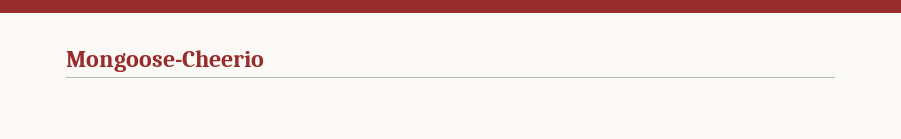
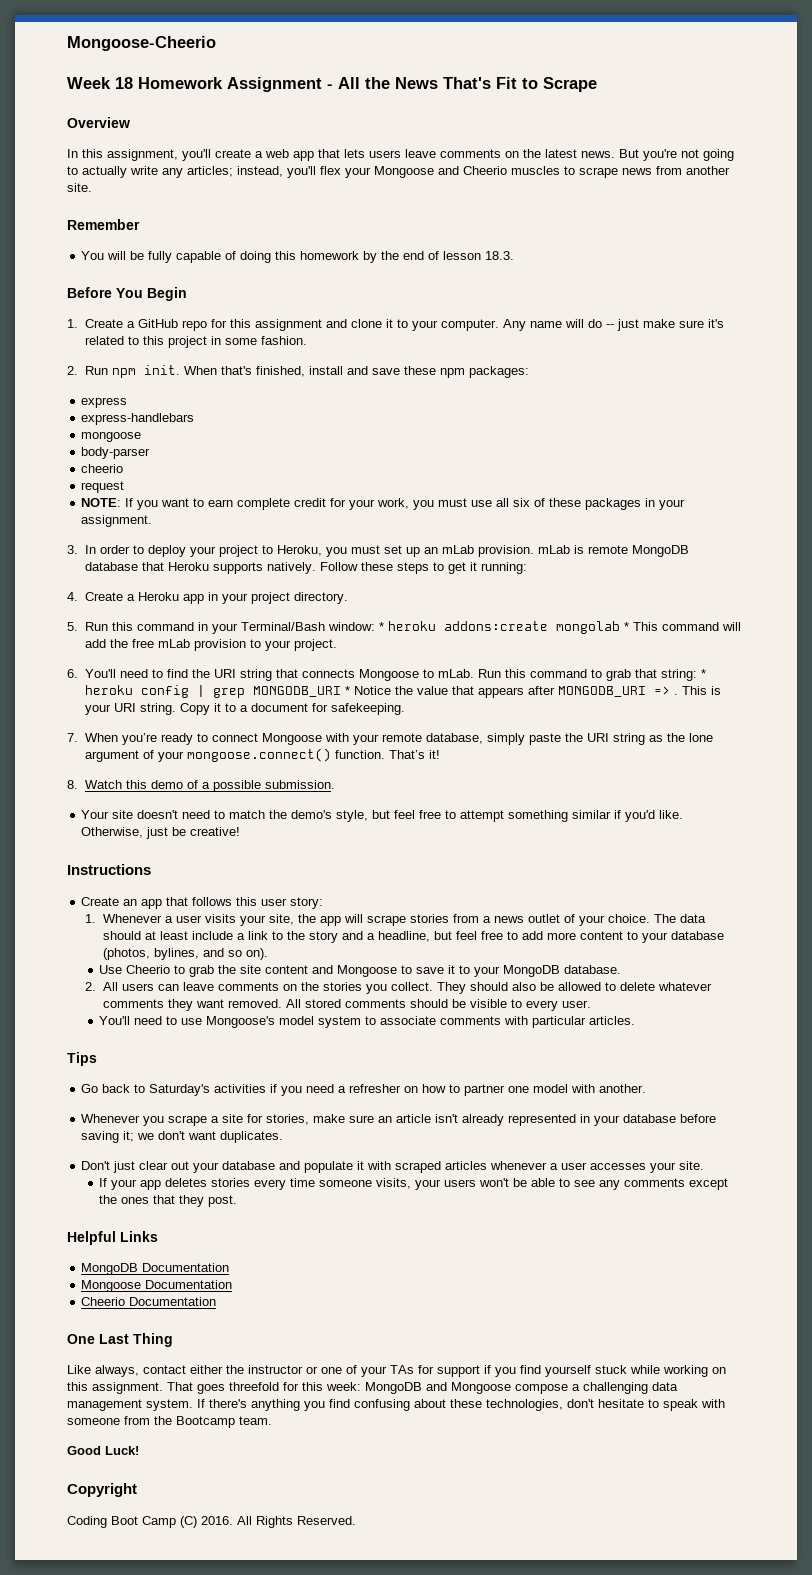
(264, 61) none -> [67,77,597,92] [67,117,130,128] [67,149,734,161] [67,166,730,178] [67,183,92,192] [67,219,140,230] [81,251,515,263] [67,287,187,301] [67,319,725,331] [85,336,308,348] [67,365,530,378] [81,397,128,408] [81,413,195,425] [81,432,142,442] [81,447,151,459] [81,464,124,473] [81,481,125,493] [81,498,686,510] [81,515,153,527] [67,545,690,557] [85,562,528,574] [67,592,349,604] [67,621,742,634] [85,639,338,651] [67,669,707,681] [85,685,722,698] [85,703,406,715] [67,733,714,745] [85,748,441,762] [67,780,336,792] [81,810,684,822] [81,827,241,839] [67,864,151,875] [81,897,324,909] [85,914,707,926] [103,931,725,943] [103,948,269,960] [99,965,622,977] [85,982,713,994] [103,999,592,1011] [99,1016,636,1028] [67,1052,97,1066] [81,1084,647,1096] [81,1114,717,1126] [81,1131,284,1143] [81,1161,705,1173] [99,1178,729,1190] [99,1195,238,1207] [67,1231,158,1245] [81,1263,230,1275] [81,1280,233,1292] [81,1297,217,1306] [67,1333,173,1347] [67,1365,726,1377] [67,1382,678,1394] [67,1399,725,1411] [67,1416,272,1428] [67,1446,139,1455] [67,1483,137,1497] [67,1516,356,1528] // Week 18 Homework Assignment - All the News That's Fit to Scrape // Overview // In this assignment, you'll create a web app that lets users leave comments on the latest news. But you're not going to actually write any articles; instead, you'll flex your Mongoose and Cheerio muscles to scrape news from another site. // Remember // You will be fully capable of doing this homework by the end of lesson 18.3. // Before You Begin // 1. Create a GitHub repo for this assignment and clone it to your computer. Any name will do -- just make sure it's related to this project in some fashion. // 2. Run npm init. When that's finished, install and save these npm packages: // express // express-handlebars // mongoose // body-parser // cheerio // request // NOTE: If you want to earn complete credit for your work, you must use all six of these packages in your assignment. // 3. In order to deploy your project to Heroku, you must set up an mLab provision. mLab is remote MongoDB database that Heroku supports natively. Follow these steps to get it running: // 4. Create a Heroku app in your project directory. // 5. Run this command in your Terminal/Bash window: * heroku addons:create mongolab * This command will add the free mLab provision to your project. // 6. You'll need to find the URI string that connects Mongoose to mLab. Run this command to grab that string: * heroku config | grep MONGODB_URI * Notice the value that appears after MONGODB_URI => . This is your URI string. Copy it to a document for safekeeping. // 7. When you’re ready to connect Mongoose with your remote database, simply paste the URI string as the lone argument of your mongoose.connect() function. That’s it! // 8. Watch this demo of a possible submission. // Your site doesn't need to match the demo's style, but feel free to attempt something similar if you'd like. Otherwise, just be creative! // Instructions // Create an app that follows this user story: // 1. Whenever a user visits your site, the app will scrape stories from a news outlet of your choice. The data should at least include a link to the story and a headline, but feel free to add more content to your database (photos, bylines, and so on). // Use Cheerio to grab the site content and Mongoose to save it to your MongoDB database. // 2. All users can leave comments on the stories you collect. They should also be allowed to delete whatever comments they want removed. All stored comments should be visible to every user. // You'll need to use Mongoose's model system to associate comments with particular articles. // Tips // Go back to Saturday's activities if you need a refresher on how to partner one model with another. // Whenever you scrape a site for stories, make sure an article isn't already represented in your database before saving it; we don't want duplicates. // Don't just clear out your database and populate it with scraped articles whenever a user accesses your site. // If your app deletes stories every time someone visits, your users won't be able to see any comments except the ones that they post. // Helpful Links // MongoDB Documentation // Mongoose Documentation // Cheerio Documentation // One Last Thing // Like always, contact either the instructor or one of your TAs for support if you find yourself stuck while working on this assignment. That goes threefold for this week: MongoDB and Mongoose compose a challenging data management system. If there's anything you find confusing about these technologies, don't hesitate to speak with someone from the Bootcamp team. // Good Luck! // Copyright // Coding Boot Camp (C) 2016. All Rights Reserved.

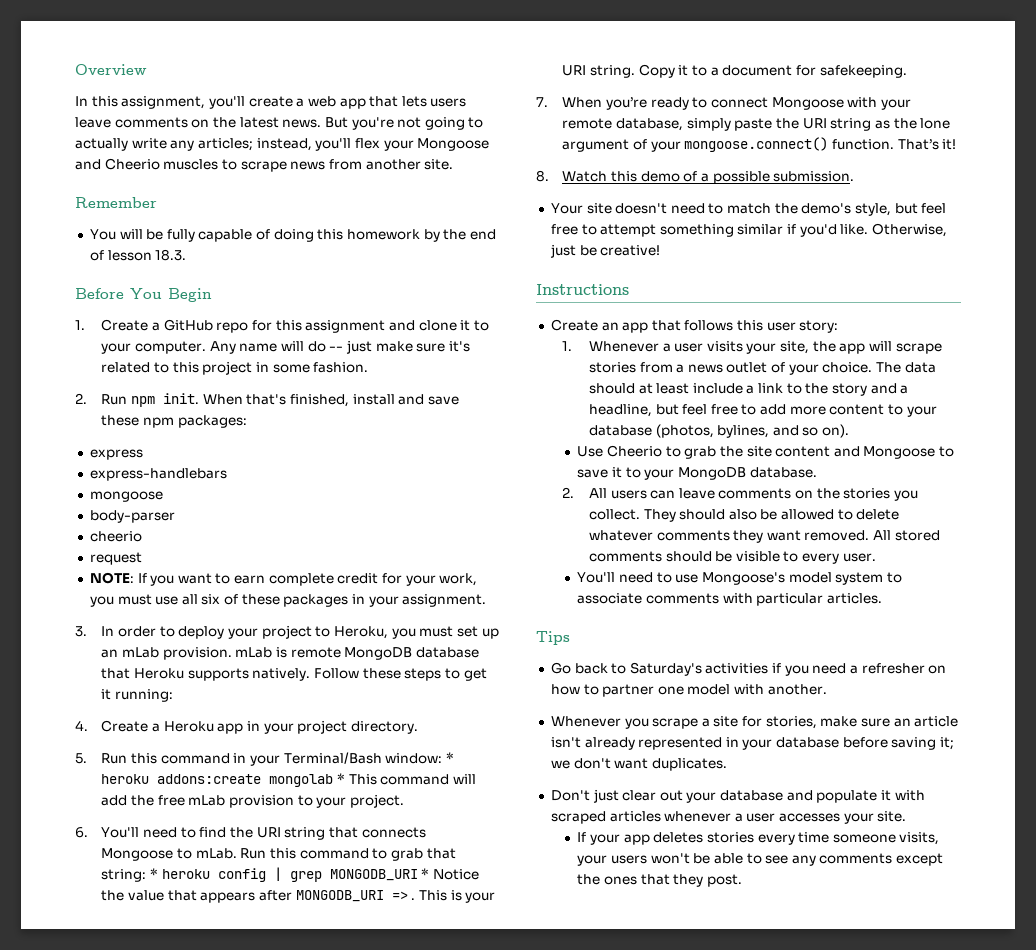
[67,36,216,51] [67,77,597,92] Mongoose-Cheerio // Week 18 Homework Assignment - All the News That's Fit to Scrape // -> (75, 69) none
[67,1231,158,1245] [81,1263,230,1275] [81,1280,233,1292] [81,1297,217,1306] [67,1333,173,1347] [67,1365,726,1377] [67,1382,678,1394] [67,1399,725,1411] [67,1416,272,1428] [67,1446,139,1455] [67,1483,137,1497] [67,1516,356,1528] // Helpful Links // MongoDB Documentation // Mongoose Documentation // Cheerio Documentation // One Last Thing // Like always, contact either the instructor or one of your TAs for support if you find yourself stuck while working on this assignment. That goes threefold for this week: MongoDB and Mongoose compose a challenging data management system. If there's anything you find confusing about these technologies, don't hesitate to speak with someone from the Bootcamp team. // Good Luck! // Copyright // Coding Boot Camp (C) 2016. All Rights Reserved. -> (742, 880) none

